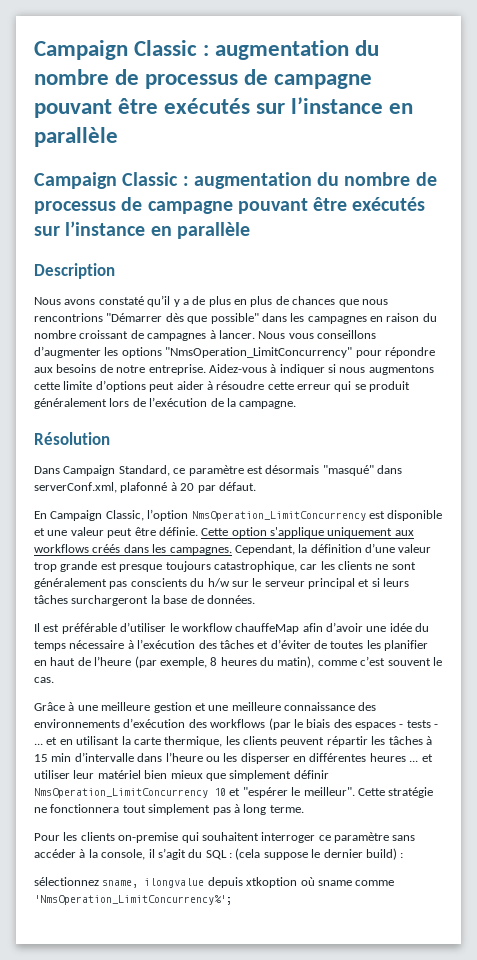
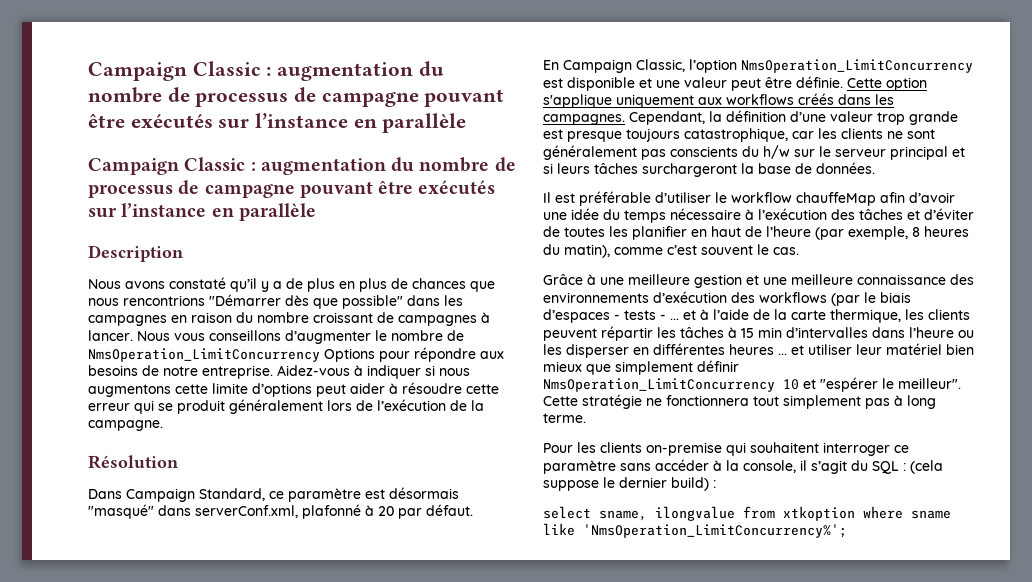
[104,347,353,358] les options "NmsOperation_LimitConcurrency" -> [375,330,464,341] [88,348,375,362] le nombre de NmsOperation_LimitConcurrency Options
[333,719,396,730] des espaces -> [543,309,610,323] d’espaces
[59,736,120,745] en utilisant -> [700,309,770,320] à l’aide de
[74,752,134,762] d’intervalle -> [786,327,868,338] d’intervalles
[34,877,99,886] sélectionnez -> [543,506,591,519] select
[207,877,395,888] depuis xtkoption où sname comme -> [743,506,951,521] [543,523,575,536] from xtkoption where sname like

